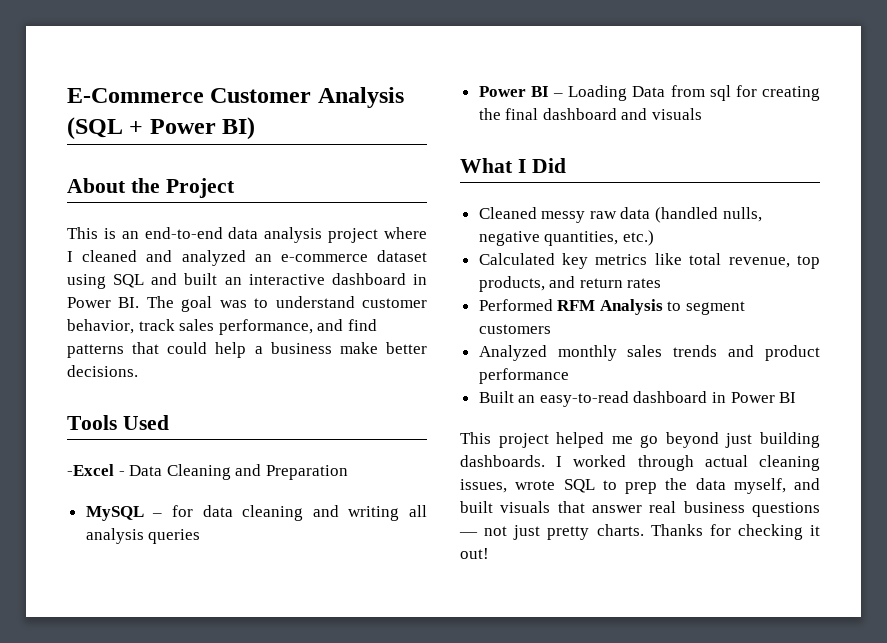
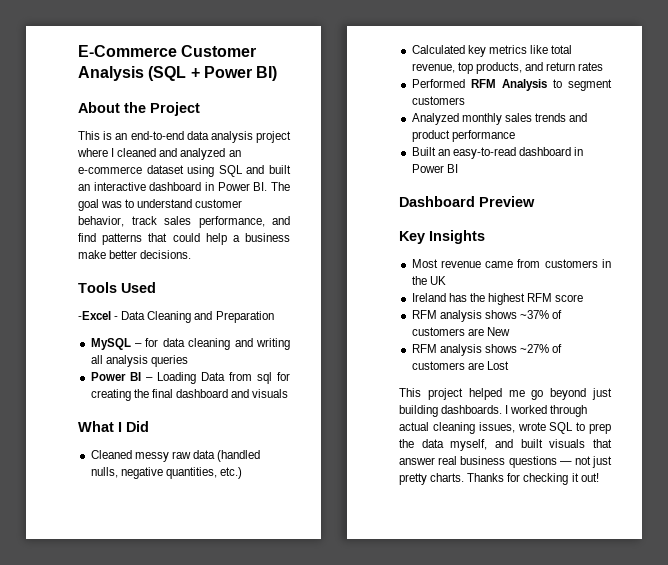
(797, 397) none -> [399,196,535,207] [399,230,485,244] [411,259,611,268] [411,276,446,285] [411,293,584,305] [411,310,563,322] [411,327,510,336] [411,344,563,356] [411,361,509,370] // Dashboard Preview // Key Insights // Most revenue came from customers in the UK // Ireland has the highest RFM score // RFM analysis shows ~37% of customers are New // RFM analysis shows ~27% of customers are Lost

